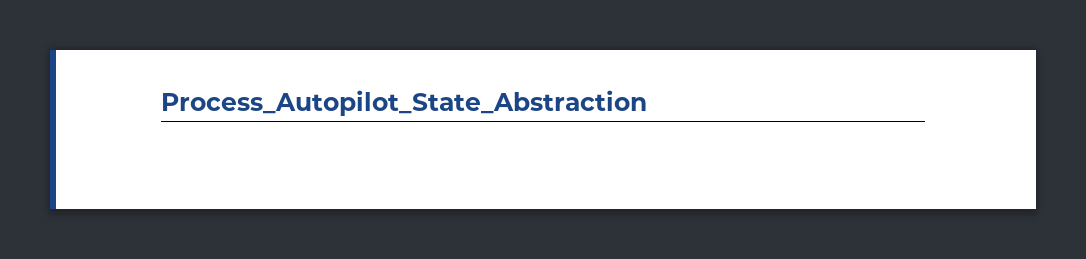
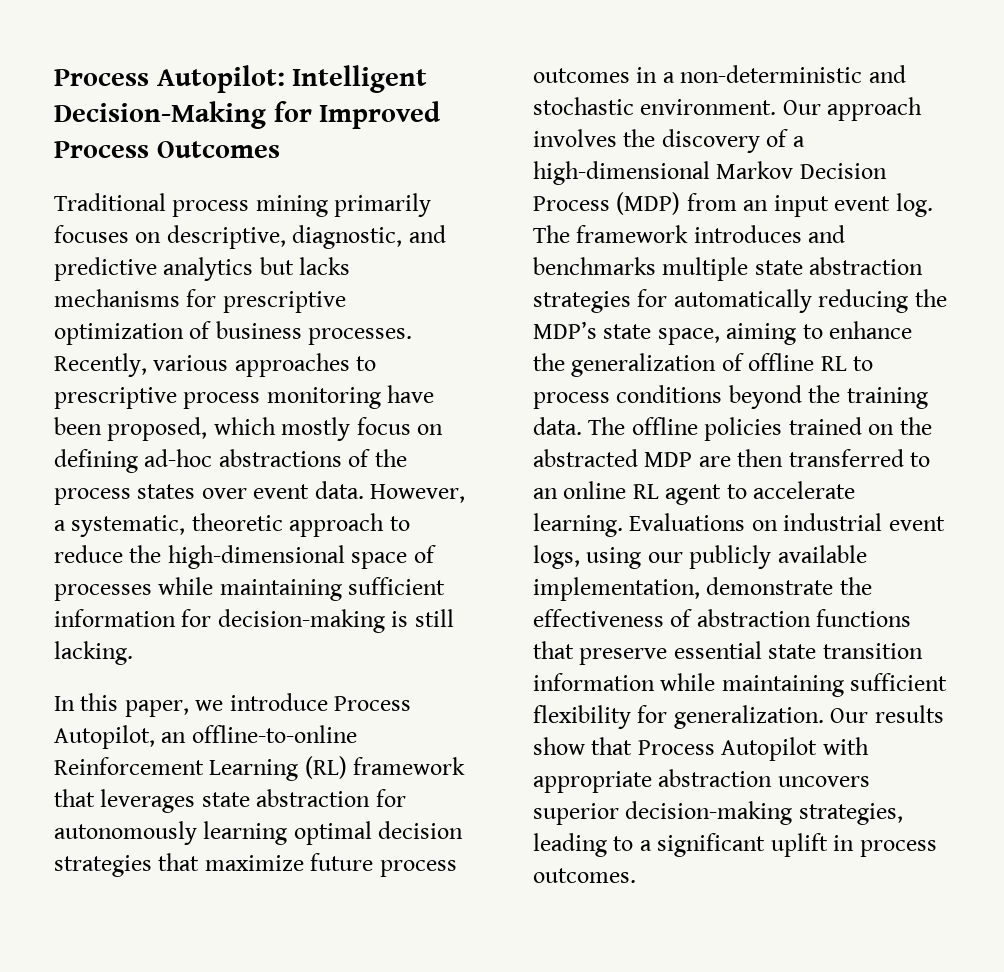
[161,90,647,116] Process_Autopilot_State_Abstraction -> [54,65,428,93] [54,101,442,129] [54,141,280,158] [54,193,432,217] [54,225,446,249] [54,257,351,281] [54,289,346,313] [54,321,413,345] [54,353,377,377] [54,385,435,409] [54,417,444,441] [54,449,407,473] [54,481,466,505] [54,513,410,537] [54,545,436,569] [54,577,446,601] [54,609,454,633] [54,641,133,665] [54,693,412,717] [54,725,357,749] [54,756,466,781] [54,789,406,813] [54,821,464,845] [54,853,457,877] [533,65,906,83] [533,97,923,121] [533,129,805,153] [533,161,887,185] [533,192,933,217] [533,225,846,243] [533,257,924,281] [533,289,947,313] [533,321,913,345] [533,353,874,377] [533,385,928,409] [533,417,932,441] [533,449,931,467] [533,481,856,505] [533,513,945,537] [533,545,867,569] [533,577,872,601] [533,609,912,627] [533,641,923,665] [533,673,948,697] [533,705,944,729] [533,737,869,761] [533,769,870,793] [533,801,903,825] [533,833,937,857] [533,868,636,883] Process Autopilot: Intelligent Decision-Making for Improved Process Outcomes // Traditional process mining primarily focuses on descriptive, diagnostic, and predictive analytics but lacks mechanisms for prescriptive optimization of business processes. Recently, various approaches to prescriptive process monitoring have been proposed, which mostly focus on defining ad-hoc abstractions of the process states over event data. However, a systematic, theoretic approach to reduce the high-dimensional space of processes while maintaining sufficient information for decision-making is still lacking. // In this paper, we introduce Process Autopilot, an offline-to-online Reinforcement Learning (RL) framework that leverages state abstraction for autonomously learning optimal decision strategies that maximize future process outcomes in a non-deterministic and stochastic environment. Our approach involves the discovery of a high-dimensional Markov Decision Process (MDP) from an input event log. The framework introduces and benchmarks multiple state abstraction strategies for automatically reducing the MDP’s state space, aiming to enhance the generalization of offline RL to process conditions beyond the training data. The offline policies trained on the abstracted MDP are then transferred to an online RL agent to accelerate learning. Evaluations on industrial event logs, using our publicly available implementation, demonstrate the effectiveness of abstraction functions that preserve essential state transition information while maintaining sufficient flexibility for generalization. Our results show that Process Autopilot with appropriate abstraction uncovers superior decision-making strategies, leading to a significant uplift in process outcomes.

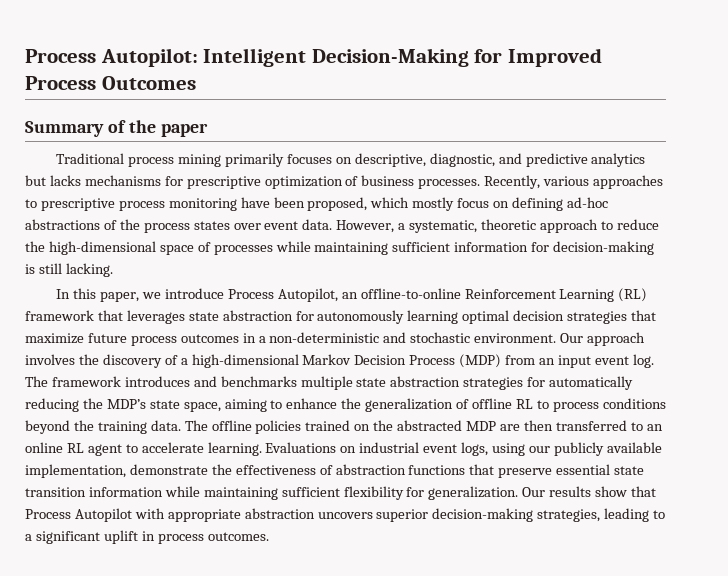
(280, 149) none -> [25,120,208,137] // Summary of the paper

